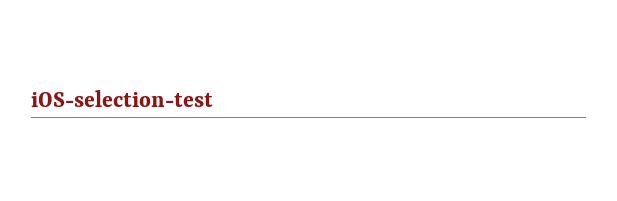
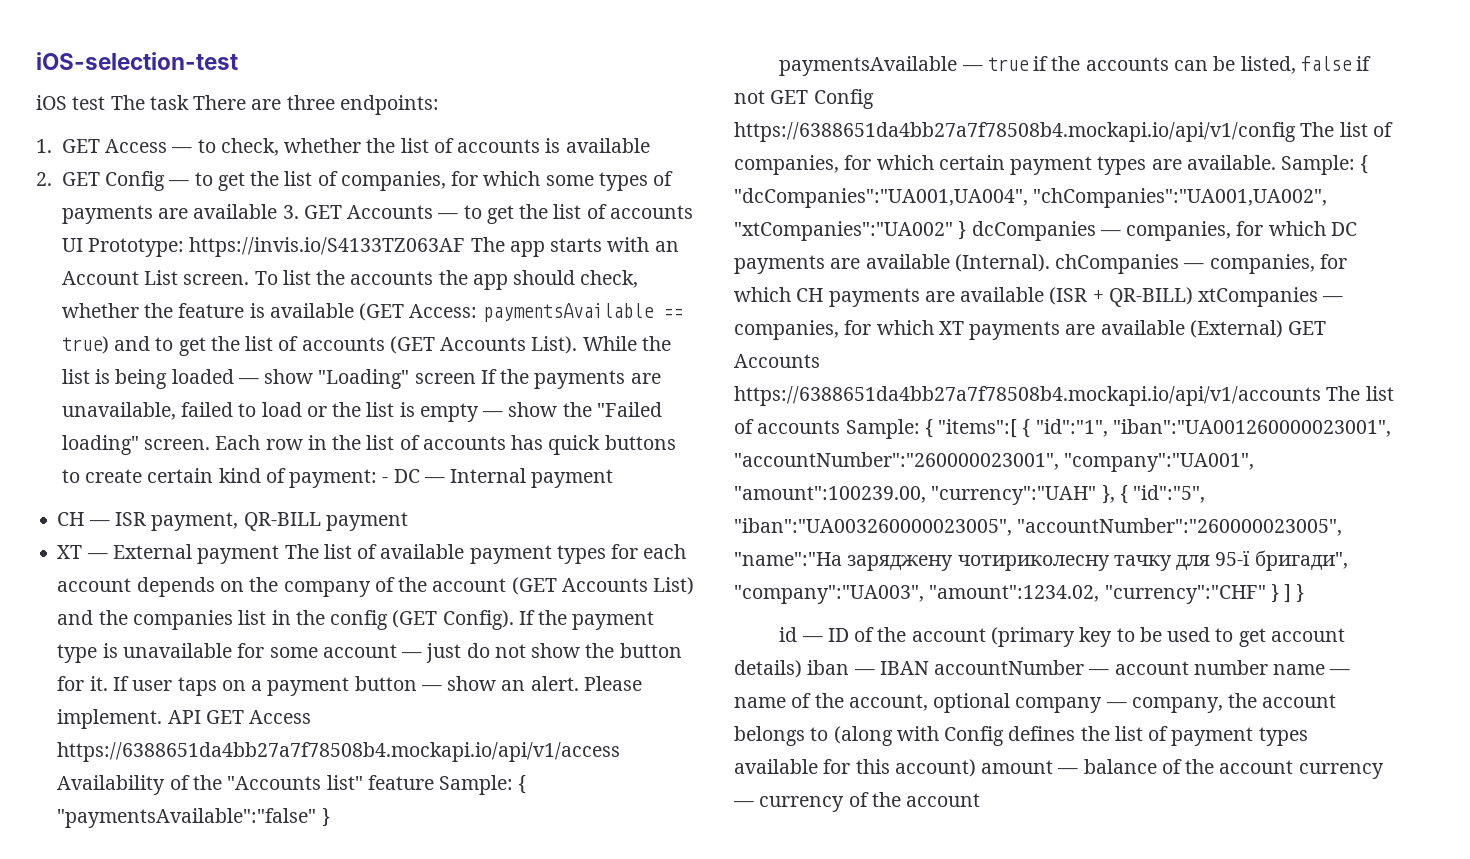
(213, 98) none -> [36,95,439,115] [36,138,650,156] [36,171,674,191] [61,204,693,224] [61,237,679,257] [61,270,639,290] [61,303,683,322] [61,336,671,356] [61,369,661,389] [61,402,662,422] [61,435,676,455] [61,468,614,488] [57,512,408,531] [57,544,687,564] [57,577,695,597] [57,610,655,630] [57,643,682,663] [57,676,642,696] [57,709,312,729] [57,742,621,762] [57,775,527,795] [57,808,330,828] [779,56,1372,76] [734,89,874,109] [734,122,1393,142] [734,155,1369,175] [734,188,1328,208] [734,221,1357,241] [734,254,1347,274] [734,287,1344,307] [734,320,1327,340] [734,354,820,368] [734,386,1394,406] [734,419,1391,439] [734,452,1255,472] [734,485,1206,505] [734,518,1343,536] [734,550,1348,571] [734,584,1305,604] [779,627,1345,647] [734,660,1351,678] [734,693,1337,713] [734,726,1308,746] [734,759,1384,779] [733,792,981,812] // iOS test The task There are three endpoints: // 1. GET Access — to check, whether the list of accounts is available // 2. GET Config — to get the list of companies, for which some types of payments are available 3. GET Accounts — to get the list of accounts UI Prototype: https://invis.io/S4133TZ063AF The app starts with an Account List screen. To list the accounts the app should check, whether the feature is available (GET Access: paymentsAvailable == true) and to get the list of accounts (GET Accounts List). While the list is being loaded — show "Loading" screen If the payments are unavailable, failed to load or the list is empty — show the "Failed loading" screen. Each row in the list of accounts has quick buttons to create certain kind of payment: - DC — Internal payment // CH — ISR payment, QR-BILL payment // XT — External payment The list of available payment types for each account depends on the company of the account (GET Accounts List) and the companies list in the config (GET Config). If the payment type is unavailable for some account — just do not show the button for it. If user taps on a payment button — show an alert. Please implement. API GET Access https://6388651da4bb27a7f78508b4.mockapi.io/api/v1/access Availability of the "Accounts list" feature Sample: { "paymentsAvailable":"false" } // paymentsAvailable — true if the accounts can be listed, false if not GET Config https://6388651da4bb27a7f78508b4.mockapi.io/api/v1/config The list of companies, for which certain payment types are available. Sample: { "dcCompanies":"UA001,UA004", "chCompanies":"UA001,UA002", "xtCompanies":"UA002" } dcCompanies — companies, for which DC payments are available (Internal). chCompanies — companies, for which CH payments are available (ISR + QR-BILL) xtCompanies — companies, for which XT payments are available (External) GET Accounts https://6388651da4bb27a7f78508b4.mockapi.io/api/v1/accounts The list of accounts Sample: { "items":[ { "id":"1", "iban":"UA001260000023001", "accountNumber":"260000023001", "company":"UA001", "amount":100239.00, "currency":"UAH" }, { "id":"5", "iban":"UA003260000023005", "accountNumber":"260000023005", "name":"На заряджену чотириколесну тачку для 95-ї бригади", "company":"UA003", "amount":1234.02, "currency":"CHF" } ] } // id — ID of the account (primary key to be used to get account details) iban — IBAN accountNumber — account number name — name of the account, optional company — company, the account belongs to (along with Config defines the list of payment types available for this account) amount — balance of the account currency — currency of the account

